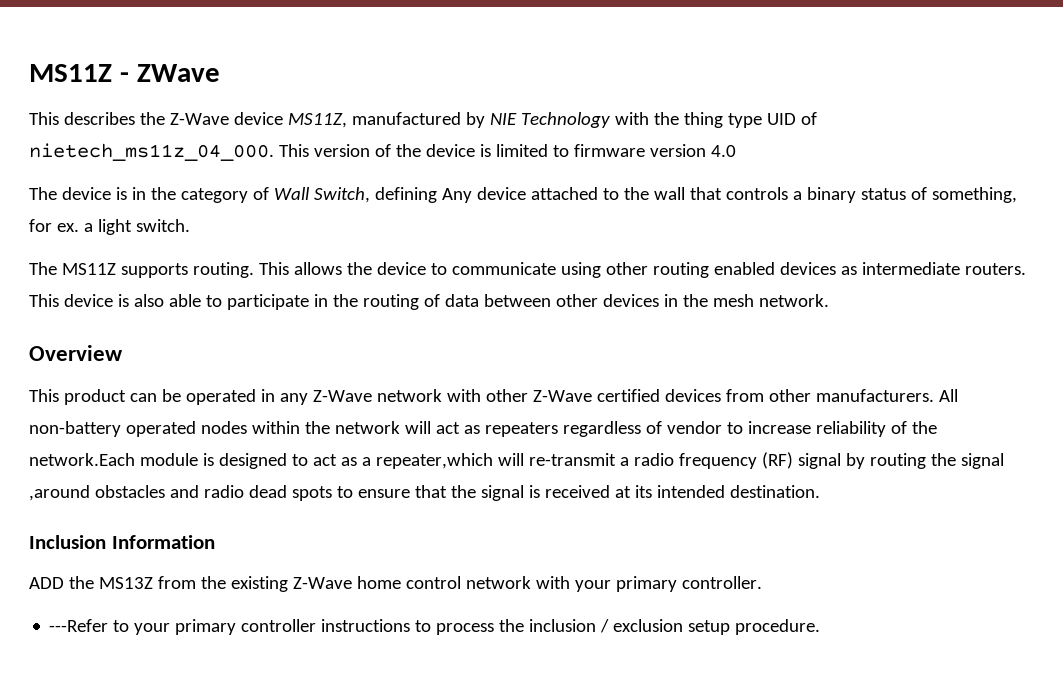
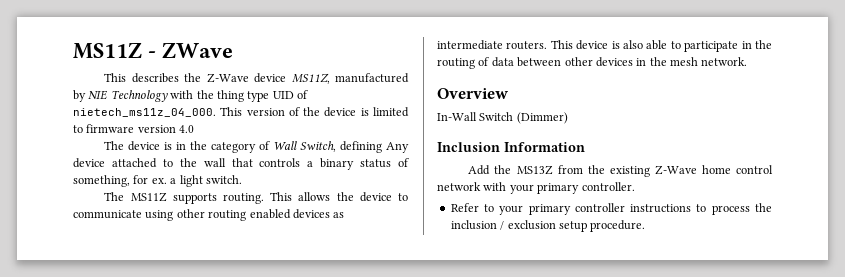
[29,389,958,405] [29,421,937,437] [29,452,1004,469] [29,485,820,501] This product can be operated in any Z-Wave network with other Z-Wave certified devices from other manufacturers. All non-battery operated nodes within the network will act as repeaters regardless of vendor to increase reliability of the network.Each module is designed to act as a repeater,which will re-transmit a radio frequency (RF) signal by routing the signal ,around obstacles and radio dead spots to ensure that the signal is received at its intended destination. -> [437,112,568,124] In-Wall Switch (Dimmer)
[29,577,64,589] ADD -> [468,165,491,175] Add
[49,619,109,632] ---Refer -> [450,203,479,212] Refer

